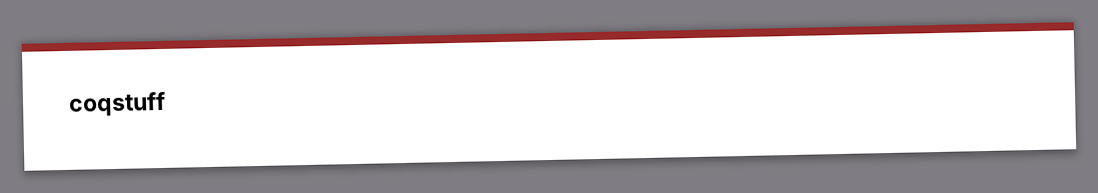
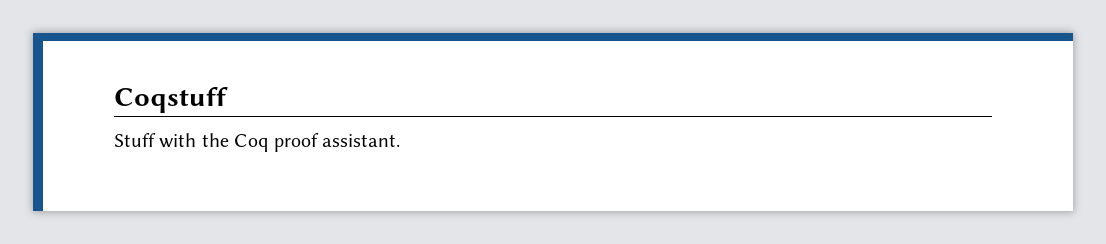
[68,91,166,117] coqstuff -> [114,87,228,113] [114,133,400,152] Coqstuff // Stuff with the Coq proof assistant.

